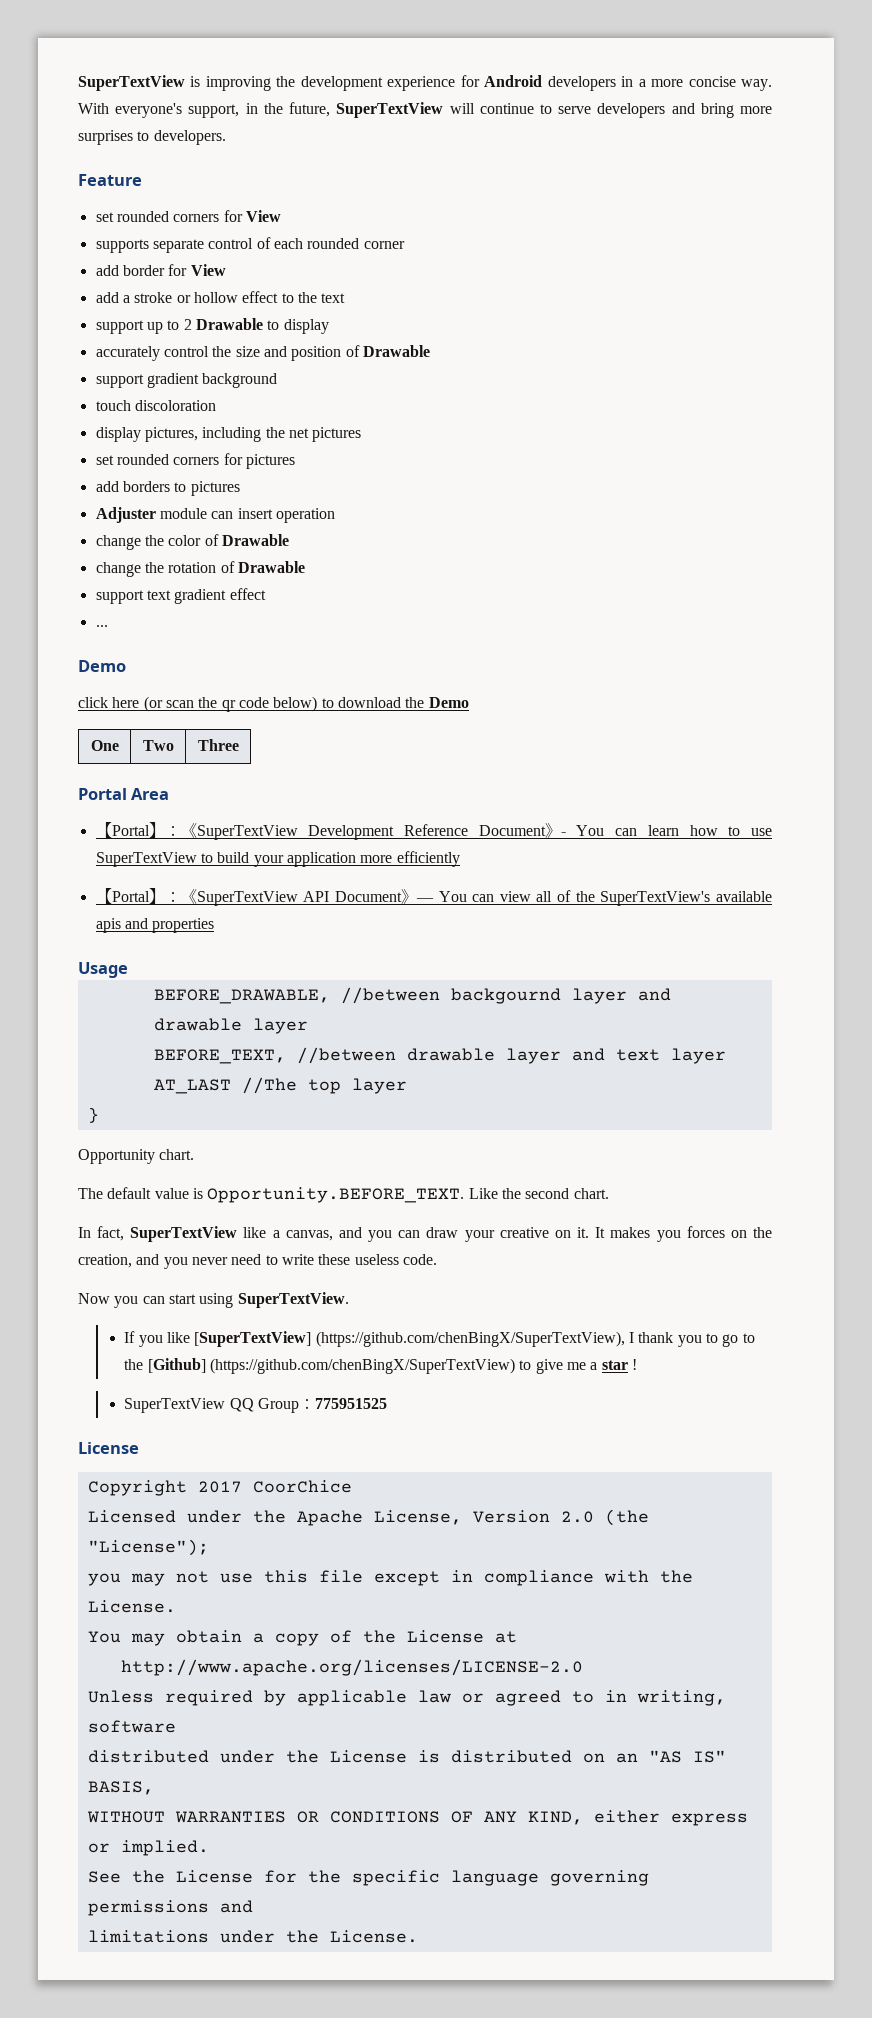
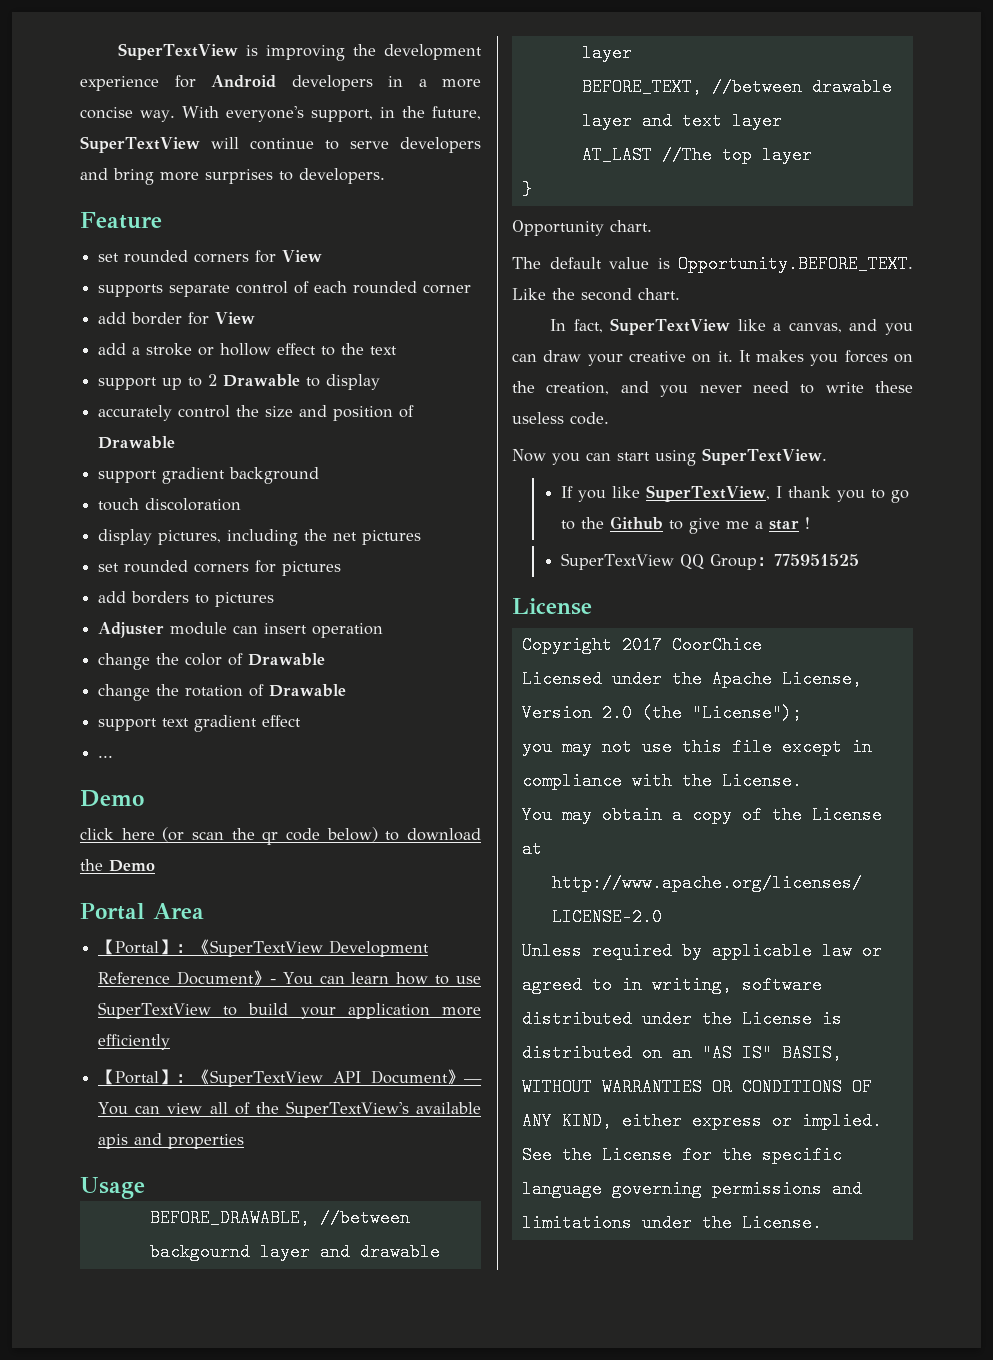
[90,740,119,751] [142,740,174,751] [197,739,239,751] // One | Two | Three -> (155, 866) none
[194,1331,625,1347] [SuperTextView] (https://github.com/chenBingX/SuperTextView), -> [646,485,771,502] SuperTextView,
[147,1358,516,1374] [Github] (https://github.com/chenBingX/SuperTextView) -> [610,516,664,530] Github

